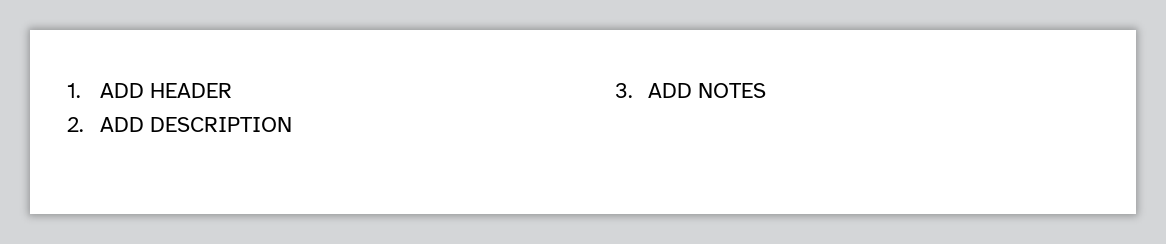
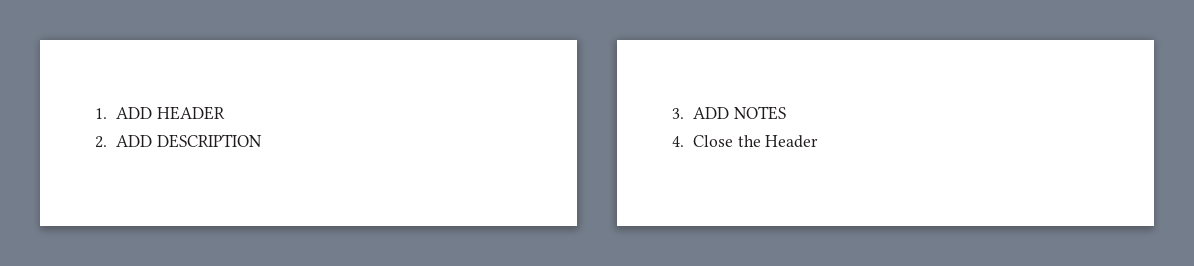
(766, 90) none -> [672,135,819,148] // 4. Close the Header

